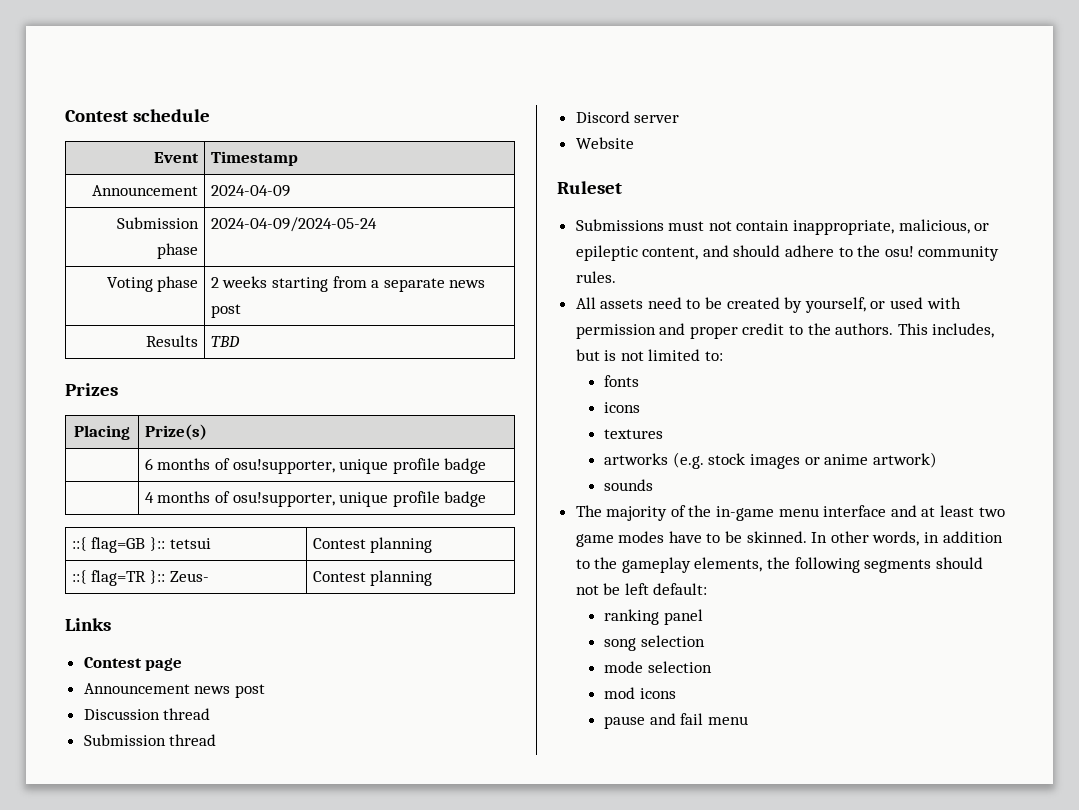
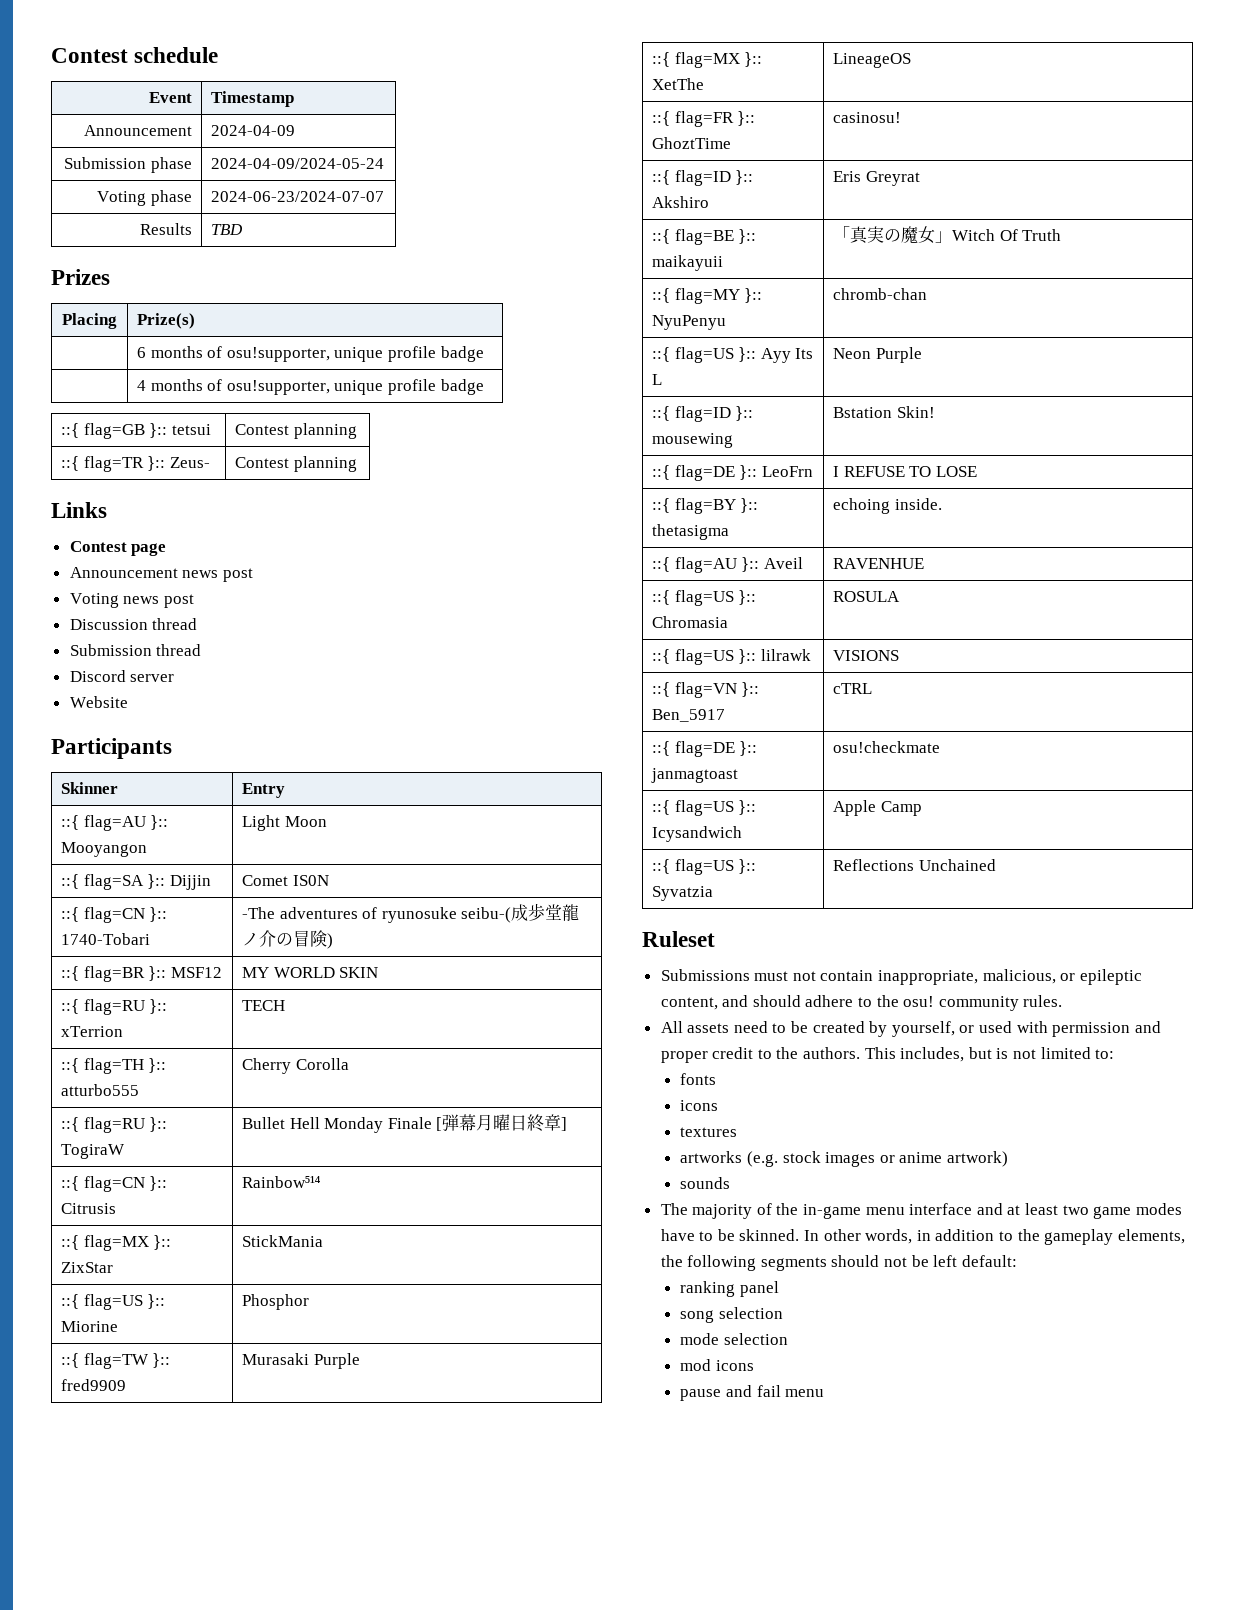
[210,276,486,292] [210,304,241,318] 2 weeks starting from a separate news post -> [211,191,385,202] 2024-06-23/2024-07-07
(265, 691) none -> [69,593,194,608] // Voting news post
(634, 143) none -> [51,738,172,759] [61,782,119,794] [242,783,286,798] [61,815,169,831] [61,842,148,857] [242,815,327,831] [61,874,211,890] [242,875,329,886] [61,907,168,923] [61,933,151,945] [242,903,580,923] [242,930,334,949] [61,966,222,982] [242,967,379,978] [61,999,168,1015] [61,1026,124,1037] [242,1000,286,1011] [61,1058,167,1074] [61,1084,140,1096] [242,1058,349,1074] [61,1117,168,1133] [61,1144,126,1159] [242,1114,568,1133] [61,1176,168,1192] [61,1203,117,1214] [242,1176,321,1188] [61,1235,172,1251] [61,1262,114,1273] [242,1235,324,1247] [61,1294,166,1310] [61,1321,119,1332] [242,1294,310,1310] [61,1353,171,1369] [61,1379,127,1391] [242,1353,360,1369] [652,52,763,68] [652,78,705,90] [833,53,912,68] [652,111,756,127] [652,137,732,149] [833,112,902,123] [652,170,754,186] [652,196,710,208] [833,171,920,186] [652,229,757,245] [652,255,724,271] [833,226,1062,244] [652,288,763,304] [652,315,727,330] [833,288,928,300] [652,347,814,363] [652,374,663,385] [833,347,922,363] [652,406,754,422] [652,433,734,448] [833,406,935,418] [652,465,813,481] [833,466,977,477] [652,498,759,514] [652,524,730,540] [833,498,942,514] [652,557,803,573] [833,558,925,569] [652,590,757,606] [652,616,729,628] [833,591,901,602] [652,649,811,665] [833,650,900,661] [652,682,760,698] [652,709,726,722] [833,683,873,694] [652,741,758,757] [651,768,739,783] [833,741,941,753] [652,800,757,816] [652,826,743,842] [833,800,922,816] [652,859,757,875] [652,886,714,901] [833,859,996,871] // Participants // Skinner | Entry // ::{ flag=AU }:: Mooyangon | Light Moon // ::{ flag=SA }:: Dijjin | Comet IS0N // ::{ flag=CN }:: 1740-Tobari | -The adventures of ryunosuke seibu-(成歩堂龍ノ介の冒険) // ::{ flag=BR }:: MSF12 | MY WORLD SKIN // ::{ flag=RU }:: xTerrion | TECH // ::{ flag=TH }:: atturbo555 | Cherry Corolla // ::{ flag=RU }:: TogiraW | Bullet Hell Monday Finale [弾幕月曜日終章] // ::{ flag=CN }:: Citrusis | Rainbow⁵¹⁴ // ::{ flag=MX }:: ZixStar | StickMania // ::{ flag=US }:: Miorine | Phosphor // ::{ flag=TW }:: fred9909 | Murasaki Purple // ::{ flag=MX }:: XetThe | LineageOS // ::{ flag=FR }:: GhoztTime | casinosu! // ::{ flag=ID }:: Akshiro | Eris Greyrat // ::{ flag=BE }:: maikayuii | 「真実の魔女」Witch Of Truth // ::{ flag=MY }:: NyuPenyu | chromb-chan // ::{ flag=US }:: Ayy Its L | Neon Purple // ::{ flag=ID }:: mousewing | Bstation Skin! // ::{ flag=DE }:: LeoFrn | I REFUSE TO LOSE // ::{ flag=BY }:: thetasigma | echoing inside. // ::{ flag=AU }:: Aveil | RAVENHUE // ::{ flag=US }:: Chromasia | ROSULA // ::{ flag=US }:: lilrawk | VISIONS // ::{ flag=VN }:: Ben_5917 | cTRL // ::{ flag=DE }:: janmagtoast | osu!checkmate // ::{ flag=US }:: Icysandwich | Apple Camp // ::{ flag=US }:: Syvatzia | Reflections Unchained

